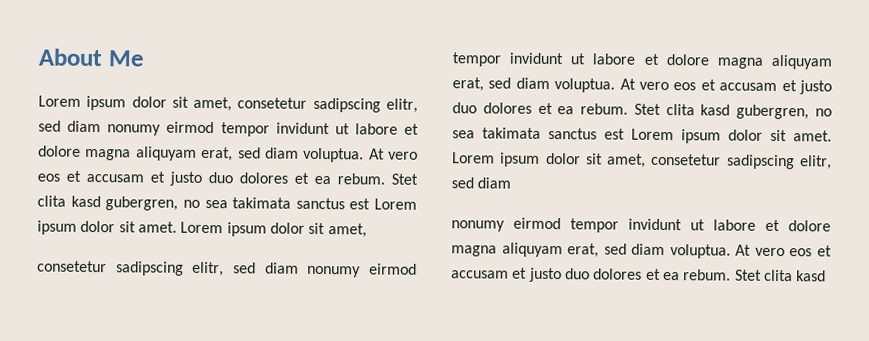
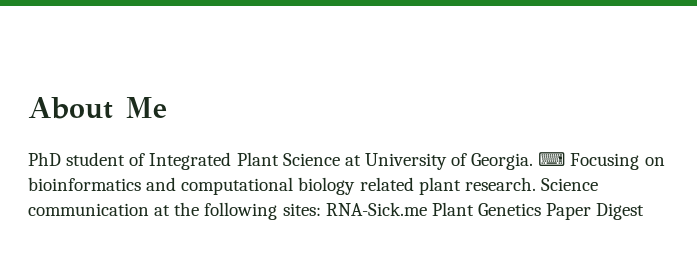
[38,95,418,113] [38,120,419,137] [38,145,418,163] [37,170,418,186] [37,195,417,211] [37,220,367,238] [37,260,417,278] [452,52,833,70] [452,77,832,95] [452,102,832,120] [452,127,832,144] [452,152,832,170] [451,177,512,189] [451,217,831,233] [451,242,832,259] [451,267,827,283] Lorem ipsum dolor sit amet, consetetur sadipscing elitr, sed diam nonumy eirmod tempor invidunt ut labore et dolore magna aliquyam erat, sed diam voluptua. At vero eos et accusam et justo duo dolores et ea rebum. Stet clita kasd gubergren, no sea takimata sanctus est Lorem ipsum dolor sit amet. Lorem ipsum dolor sit amet, // consetetur sadipscing elitr, sed diam nonumy eirmod tempor invidunt ut labore et dolore magna aliquyam erat, sed diam voluptua. At vero eos et accusam et justo duo dolores et ea rebum. Stet clita kasd gubergren, no sea takimata sanctus est Lorem ipsum dolor sit amet. Lorem ipsum dolor sit amet, consetetur sadipscing elitr, sed diam // nonumy eirmod tempor invidunt ut labore et dolore magna aliquyam erat, sed diam voluptua. At vero eos et accusam et justo duo dolores et ea rebum. Stet clita kasd -> [28,152,665,170] [28,177,598,195] [28,202,645,220] PhD student of Integrated Plant Science at University of Georgia. ⌨ Focusing on bioinformatics and computational biology related plant research. Science communication at the following sites: RNA-Sick.me Plant Genetics Paper Digest

